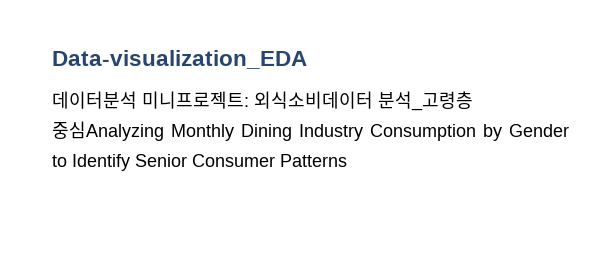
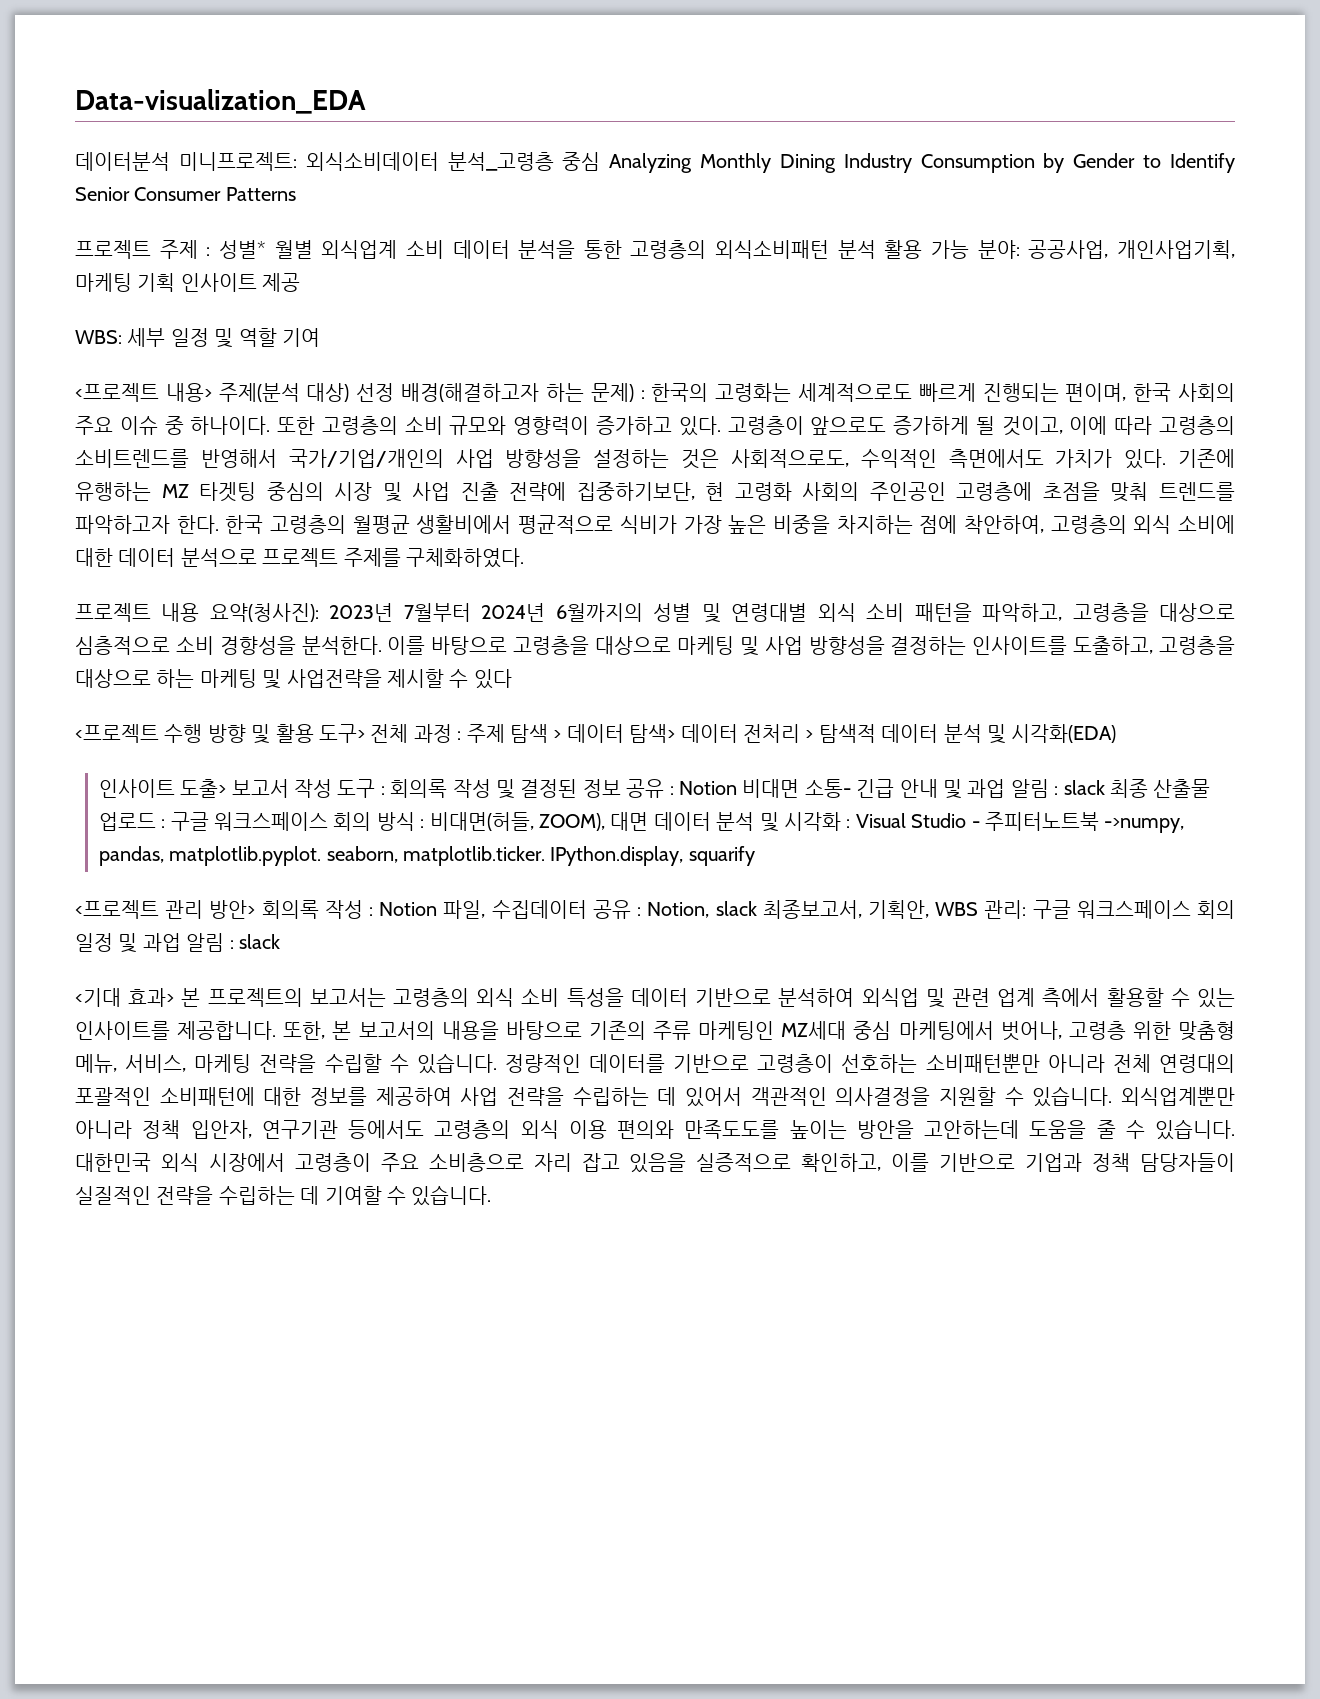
[52,121,164,141] 중심Analyzing -> [562,152,693,173] 중심 Analyzing
(347, 160) none -> [75,240,1235,259] [75,273,301,292] [75,328,320,348] [75,383,1235,402] [75,416,1236,436] [75,449,1235,469] [75,482,1235,502] [75,515,1235,534] [75,548,524,568] [75,603,1236,623] [75,636,1235,656] [75,669,512,689] [75,724,1117,744] [98,779,1211,799] [98,812,1185,833] [98,846,755,866] [75,900,1235,919] [75,933,280,953] [75,988,1235,1008] [75,1021,1235,1041] [75,1053,1235,1074] [75,1086,1235,1107] [75,1119,1235,1140] [75,1153,1235,1173] [75,1185,492,1206] // 프로젝트 주제 : 성별* 월별 외식업계 소비 데이터 분석을 통한 고령층의 외식소비패턴 분석 활용 가능 분야: 공공사업, 개인사업기획, 마케팅 기획 인사이트 제공 // WBS: 세부 일정 및 역할 기여 // <프로젝트 내용> 주제(분석 대상) 선정 배경(해결하고자 하는 문제) : 한국의 고령화는 세계적으로도 빠르게 진행되는 편이며, 한국 사회의 주요 이슈 중 하나이다. 또한 고령층의 소비 규모와 영향력이 증가하고 있다. 고령층이 앞으로도 증가하게 될 것이고, 이에 따라 고령층의 소비트렌드를 반영해서 국가/기업/개인의 사업 방향성을 설정하는 것은 사회적으로도, 수익적인 측면에서도 가치가 있다. 기존에 유행하는 MZ 타겟팅 중심의 시장 및 사업 진출 전략에 집중하기보단, 현 고령화 사회의 주인공인 고령층에 초점을 맞춰 트렌드를 파악하고자 한다. 한국 고령층의 월평균 생활비에서 평균적으로 식비가 가장 높은 비중을 차지하는 점에 착안하여, 고령층의 외식 소비에 대한 데이터 분석으로 프로젝트 주제를 구체화하였다. // 프로젝트 내용 요약(청사진): 2023년 7월부터 2024년 6월까지의 성별 및 연령대별 외식 소비 패턴을 파악하고, 고령층을 대상으로 심층적으로 소비 경향성을 분석한다. 이를 바탕으로 고령층을 대상으로 마케팅 및 사업 방향성을 결정하는 인사이트를 도출하고, 고령층을 대상으로 하는 마케팅 및 사업전략을 제시할 수 있다 // <프로젝트 수행 방향 및 활용 도구> 전체 과정 : 주제 탐색 > 데이터 탐색> 데이터 전처리 > 탐색적 데이터 분석 및 시각화(EDA) // 인사이트 도출> 보고서 작성 도구 : 회의록 작성 및 결정된 정보 공유 : Notion 비대면 소통- 긴급 안내 및 과업 알림 : slack 최종 산출물 업로드 : 구글 워크스페이스 회의 방식 : 비대면(허들, ZOOM), 대면 데이터 분석 및 시각화 : Visual Studio - 주피터노트북 ->numpy, pandas, matplotlib.pyplot. seaborn, matplotlib.ticker. IPython.display, squarify // <프로젝트 관리 방안> 회의록 작성 : Notion 파일, 수집데이터 공유 : Notion, slack 최종보고서, 기획안, WBS 관리: 구글 워크스페이스 회의 일정 및 과업 알림 : slack // <기대 효과> 본 프로젝트의 보고서는 고령층의 외식 소비 특성을 데이터 기반으로 분석하여 외식업 및 관련 업계 측에서 활용할 수 있는 인사이트를 제공합니다. 또한, 본 보고서의 내용을 바탕으로 기존의 주류 마케팅인 MZ세대 중심 마케팅에서 벗어나, 고령층 위한 맞춤형 메뉴, 서비스, 마케팅 전략을 수립할 수 있습니다. 정량적인 데이터를 기반으로 고령층이 선호하는 소비패턴뿐만 아니라 전체 연령대의 포괄적인 소비패턴에 대한 정보를 제공하여 사업 전략을 수립하는 데 있어서 객관적인 의사결정을 지원할 수 있습니다. 외식업계뿐만 아니라 정책 입안자, 연구기관 등에서도 고령층의 외식 이용 편의와 만족도도를 높이는 방안을 고안하는데 도움을 줄 수 있습니다. 대한민국 외식 시장에서 고령층이 주요 소비층으로 자리 잡고 있음을 실증적으로 확인하고, 이를 기반으로 기업과 정책 담당자들이 실질적인 전략을 수립하는 데 기여할 수 있습니다.

